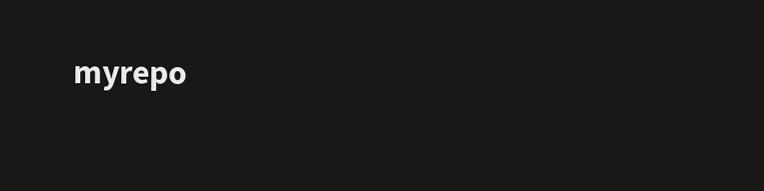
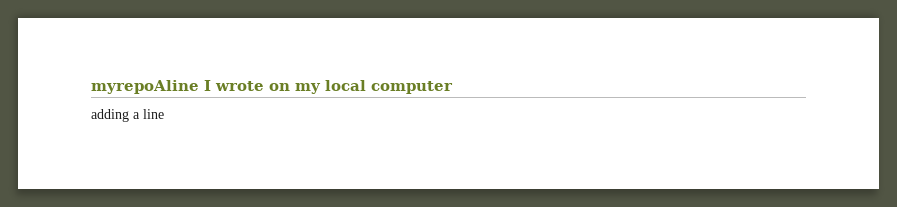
[73,66,188,92] myrepo -> [91,80,453,94] [91,109,164,122] myrepoAline I wrote on my local computer // adding a line

